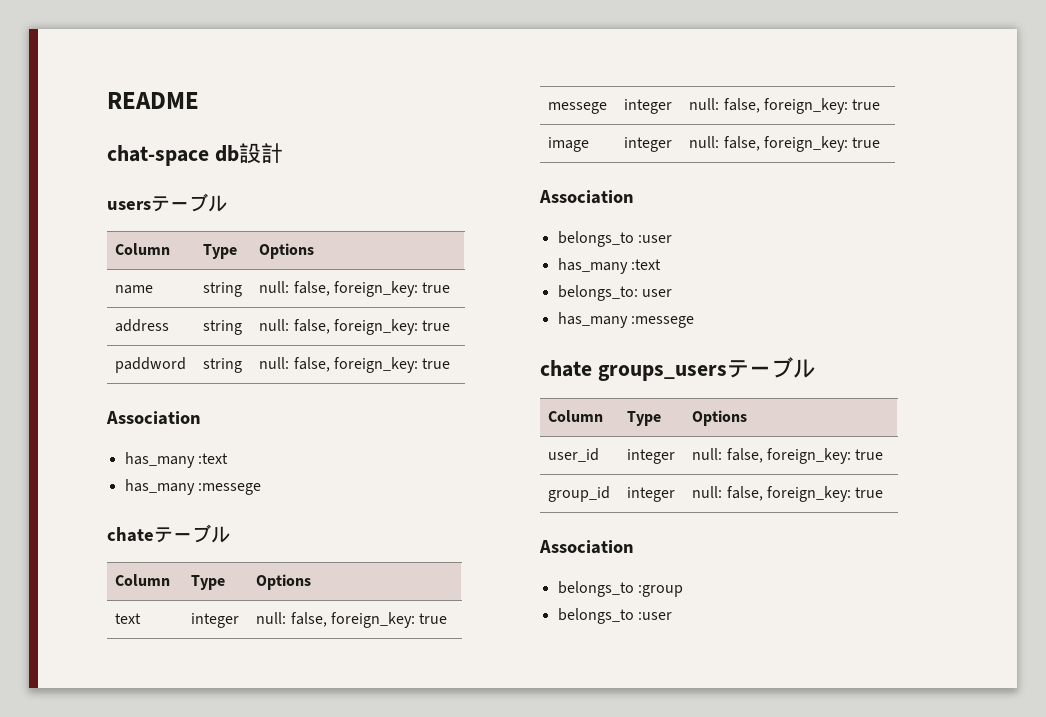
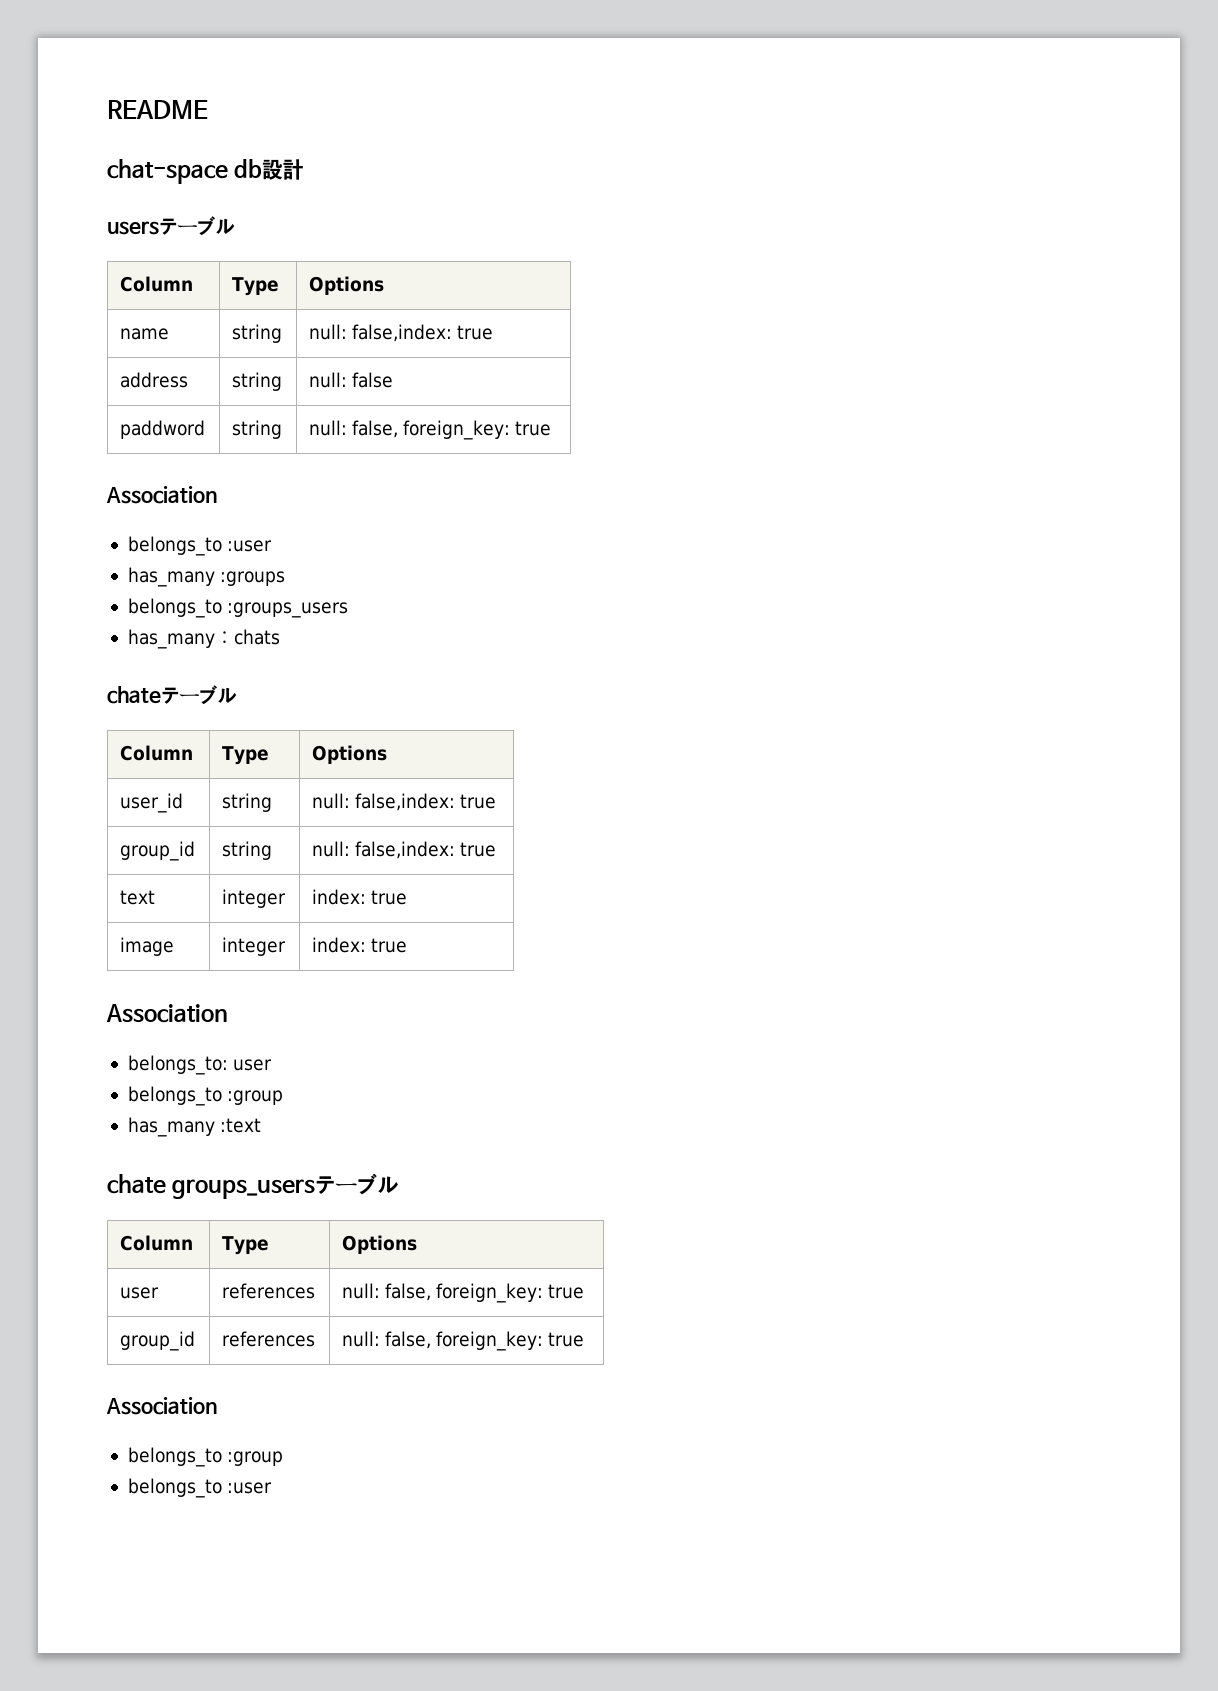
[293,281,418,297] false, foreign_key: -> [352,324,453,342] false,index:
[293,319,451,335] false, foreign_key: true -> [352,372,394,388] false
[124,452,228,468] [124,479,261,495] has_many :text // has_many :messege -> [127,536,273,556] [127,567,286,587] [127,598,349,618] [127,629,280,649] belongs_to :user // has_many :groups // belongs_to :groups_users // has_many：chats
[115,613,142,624] [191,613,240,628] [256,612,448,628] [548,102,608,114] [624,99,673,114] [689,98,848,114] text | integer | null: false, foreign_key: true // messege | integer | null: false, foreign_key: -> [120,793,184,813] [222,793,273,812] [312,793,497,811] [120,841,196,861] [222,841,273,860] [312,841,497,859] [120,890,156,905] [222,889,287,908] [312,889,367,905] user_id | string | null: false,index: true // group_id | string | null: false,index: true // text | integer | index:
[689,136,881,152] [539,190,634,204] [557,231,672,247] [557,258,661,274] [557,285,672,301] [557,312,694,328] null: false, foreign_key: true // Association // belongs_to :user // has_many :text // belongs_to: user // has_many :messege -> [312,937,408,953] [106,1004,228,1023] [127,1055,273,1075] [127,1086,284,1106] [127,1117,262,1137] index: true // Association // belongs_to: user // belongs_to :group // has_many :text
[548,448,600,462] [627,449,676,464] user_id | integer -> [120,1287,160,1299] [222,1283,316,1299] user | references
[627,487,676,502] integer -> [222,1331,316,1347] references

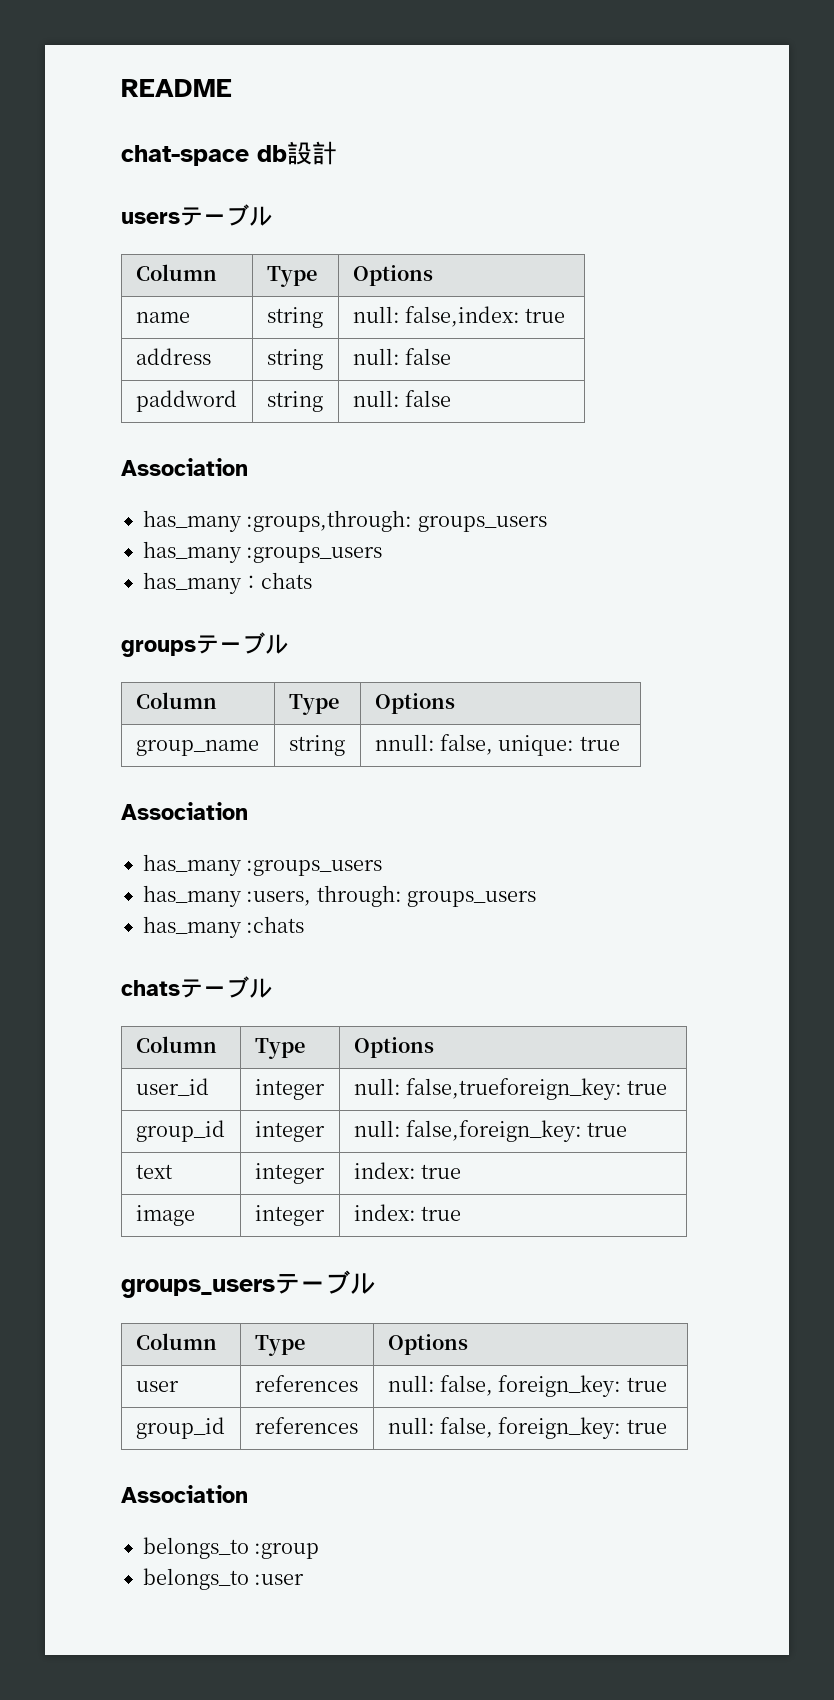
[352,420,552,440] [106,486,217,504] [127,536,273,556] [127,567,286,587] [127,598,222,618] false, foreign_key: true // Association // belongs_to :user // has_many :groups // belongs_to -> [405,390,452,407] [121,458,248,476] [143,510,547,532] [143,541,242,563] false // Association // has_many :groups,through: groups_users // has_many
[107,686,161,704] chate -> [121,632,288,657] [135,692,217,709] [288,694,339,715] [374,693,455,714] [135,739,259,756] [288,735,345,756] [374,734,620,756] [121,802,248,820] [143,854,383,876] [143,885,537,907] [143,916,305,938] [121,980,180,996] groupsテーブル // Column | Type | Options // group_name | string | nnull: false, unique: true // Association // has_many :groups_users // has_many :users, through: groups_users // has_many :chats // chats
[222,793,273,812] [312,793,497,811] [120,841,196,861] [222,841,273,860] [312,841,456,859] string | null: false,index: true // group_id | string | null: false,index: -> [254,1079,325,1100] [353,1078,668,1100] [135,1120,225,1142] [254,1121,325,1142] [353,1120,583,1142] integer | null: false,trueforeign_key: true // group_id | integer | null: false,foreign_key:
[106,1004,228,1023] [127,1055,273,1075] [127,1086,284,1106] [127,1117,262,1137] [107,1174,166,1194] Association // belongs_to: user // belongs_to :group // has_many :text // chate -> (462, 1213) none

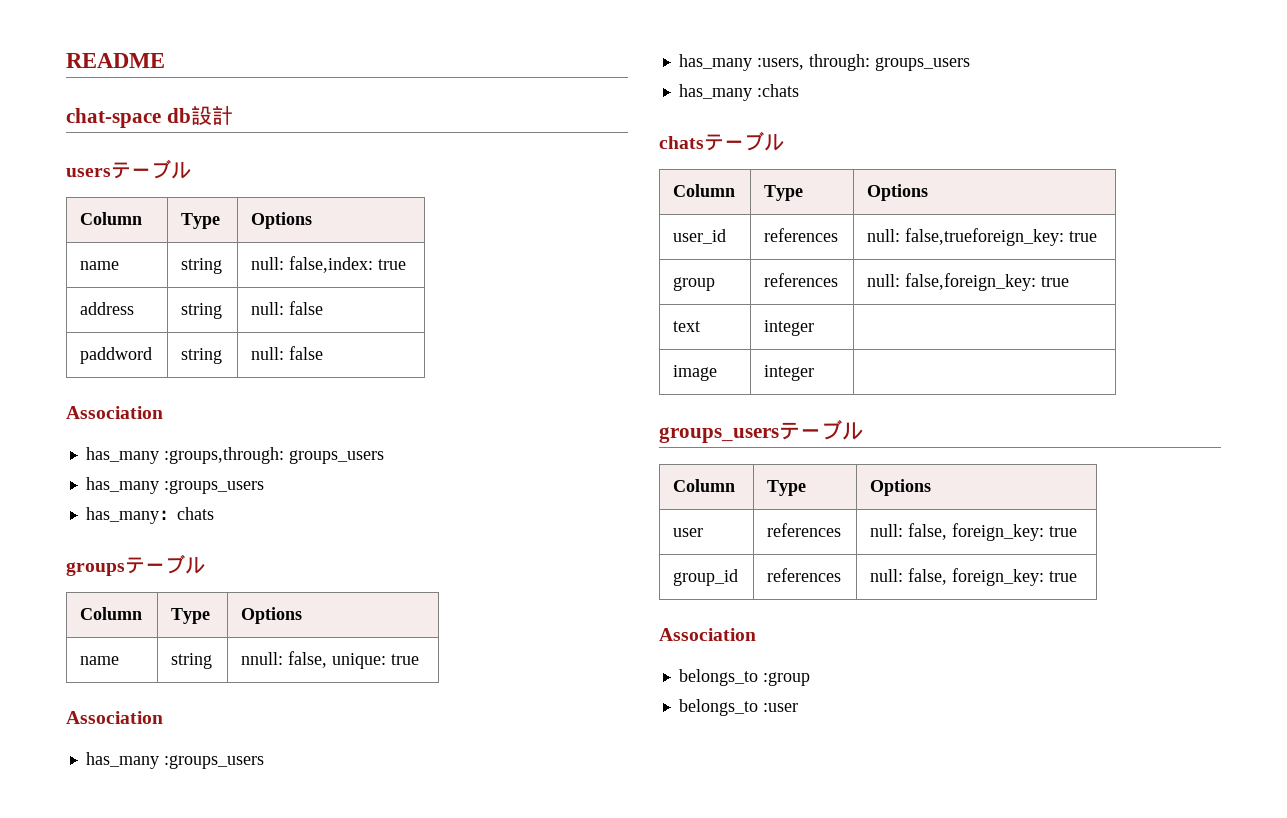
[135,739,259,756] group_name -> [80,656,120,665] name
[254,1079,325,1100] integer -> [764,228,839,242] references
[135,1120,225,1142] [254,1121,325,1142] group_id | integer -> [673,277,716,291] [764,273,839,287] group | references
[353,1162,462,1179] index: true -> (815, 328) none
[353,1204,462,1221] index: true -> (815, 373) none

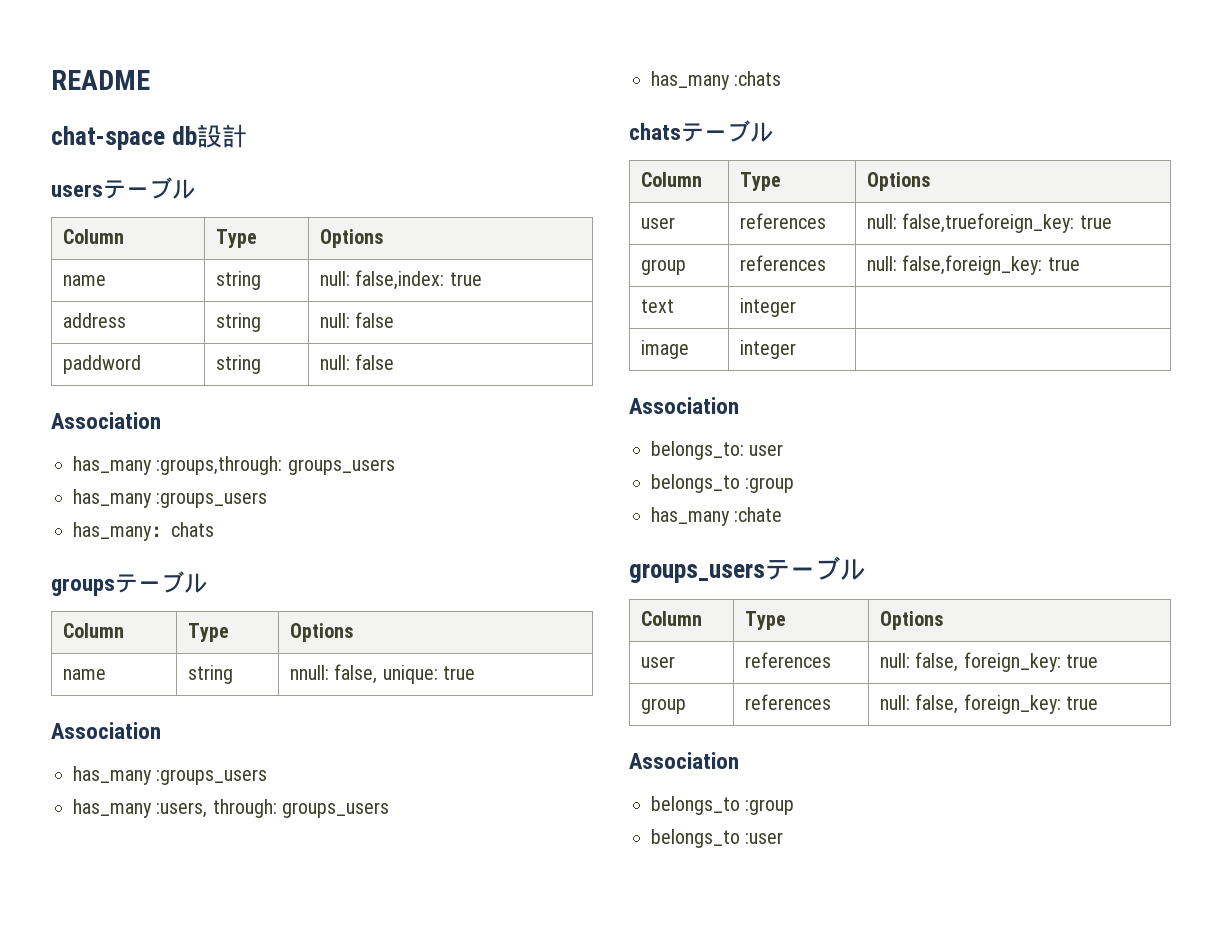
[673,229,727,244] user_id -> [641,217,676,229] user
(815, 373) none -> [629,397,739,414] [651,441,784,460] [651,474,795,493] [651,507,783,526] // Association // belongs_to: user // belongs_to :group // has_many :chate
[673,569,739,586] group_id -> [641,698,687,714] group

